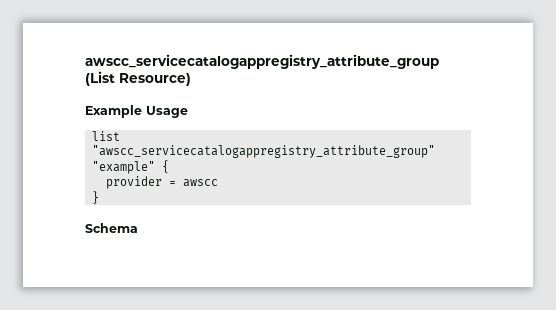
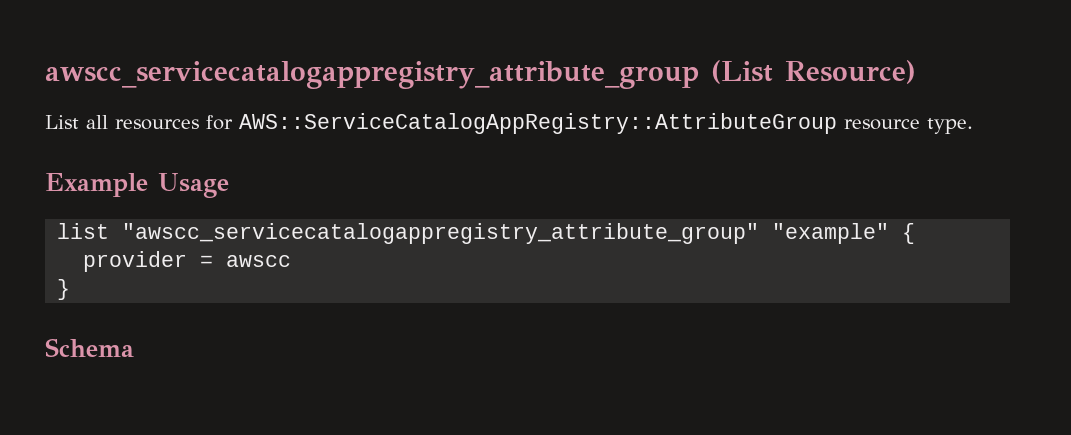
(191, 79) none -> [45,113,973,134] // List all resources for AWS::ServiceCatalogAppRegistry::AttributeGroup resource type.

